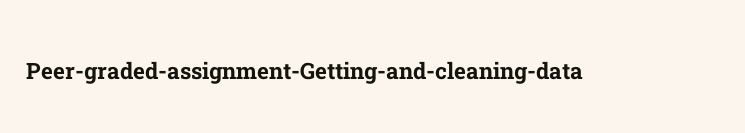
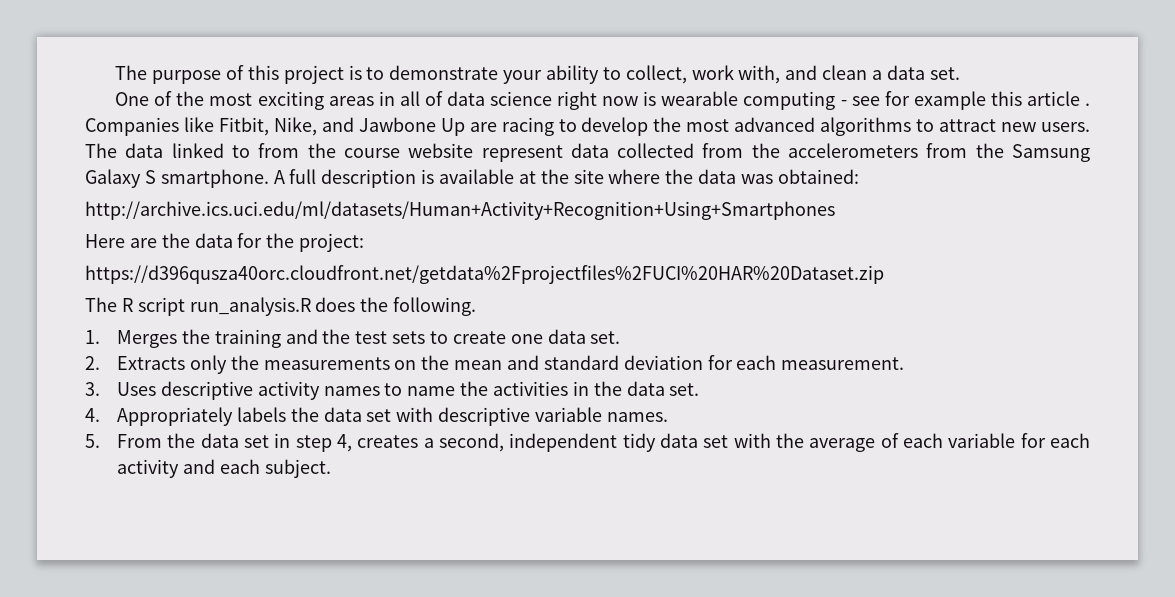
[26,61,583,84] Peer-graded-assignment-Getting-and-cleaning-data -> [115,65,960,84] [115,91,1090,110] [85,117,1091,136] [85,143,1090,162] [85,169,859,188] [85,201,835,220] [85,233,365,252] [85,265,884,284] [85,297,477,316] [85,329,621,348] [85,355,905,374] [85,381,700,400] [85,407,668,426] [85,433,1090,452] [116,459,331,478] The purpose of this project is to demonstrate your ability to collect, work with, and clean a data set. // One of the most exciting areas in all of data science right now is wearable computing - see for example this article . Companies like Fitbit, Nike, and Jawbone Up are racing to develop the most advanced algorithms to attract new users. The data linked to from the course website represent data collected from the accelerometers from the Samsung Galaxy S smartphone. A full description is available at the site where the data was obtained: // http://archive.ics.uci.edu/ml/datasets/Human+Activity+Recognition+Using+Smartphones // Here are the data for the project: // https://d396qusza40orc.cloudfront.net/getdata%2Fprojectfiles%2FUCI%20HAR%20Dataset.zip // The R script run_analysis.R does the following. // 1. Merges the training and the test sets to create one data set. // 2. Extracts only the measurements on the mean and standard deviation for each measurement. // 3. Uses descriptive activity names to name the activities in the data set. // 4. Appropriately labels the data set with descriptive variable names. // 5. From the data set in step 4, creates a second, independent tidy data set with the average of each variable for each activity and each subject.

